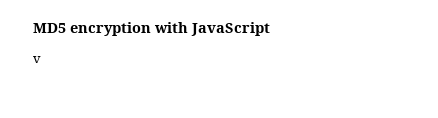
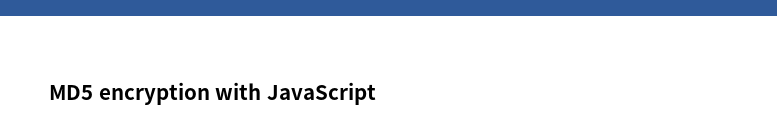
[33,56,41,63] // v -> (376, 93) none

